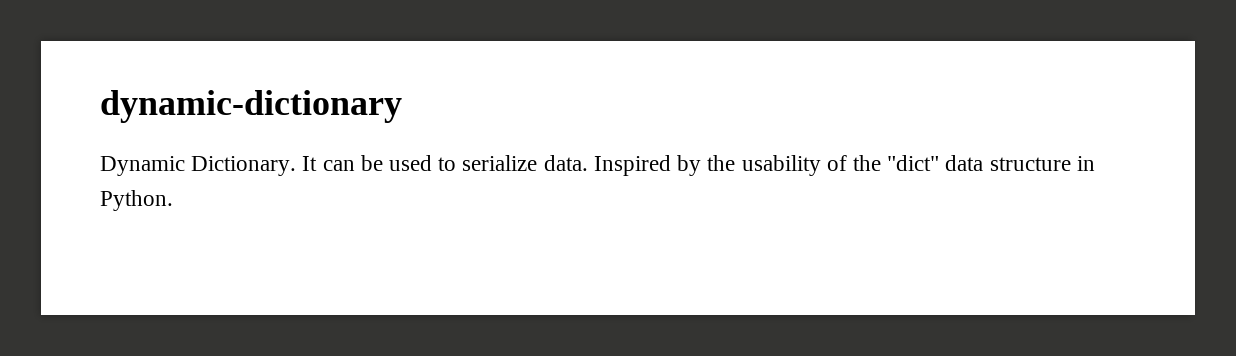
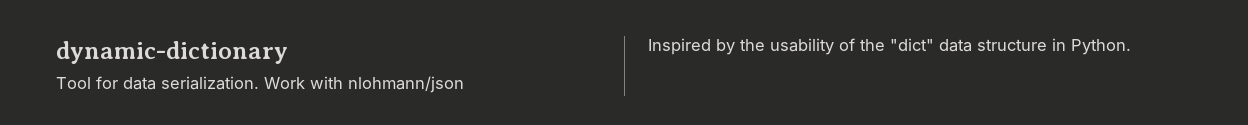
[100,155,588,176] Dynamic Dictionary. It can be used to serialize data. -> [56,76,464,93] Tool for data serialization. Work with nlohmann/json //

